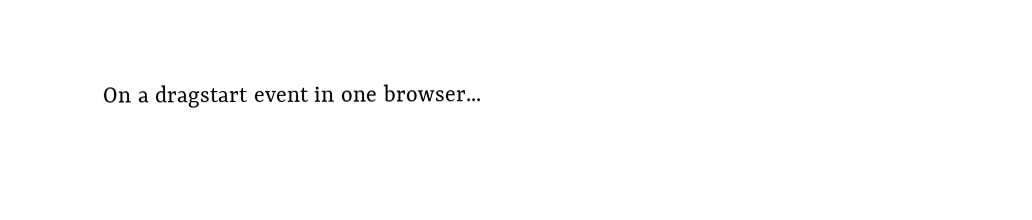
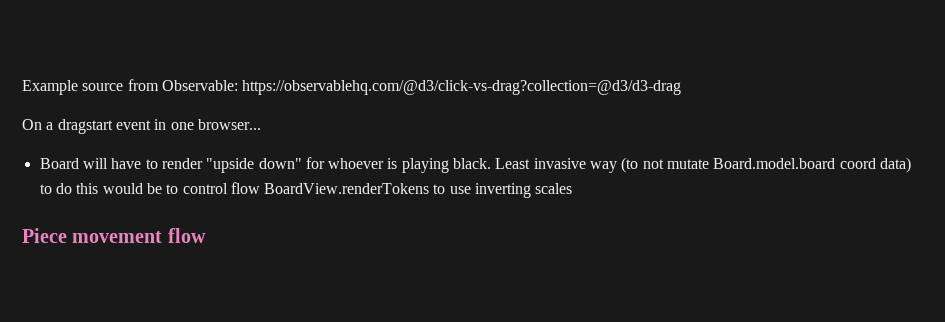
(102, 95) none -> [22,79,682,95] Example source from Observable: https://observablehq.com/@d3/click-vs-drag?collection=@d3/d3-drag //
(481, 93) none -> [39,157,912,173] [39,182,573,198] [22,228,206,243] // Board will have to render "upside down" for whoever is playing black. Least invasive way (to not mutate Board.model.board coord data) to do this would be to control flow BoardView.renderTokens to use inverting scales // Piece movement flow

